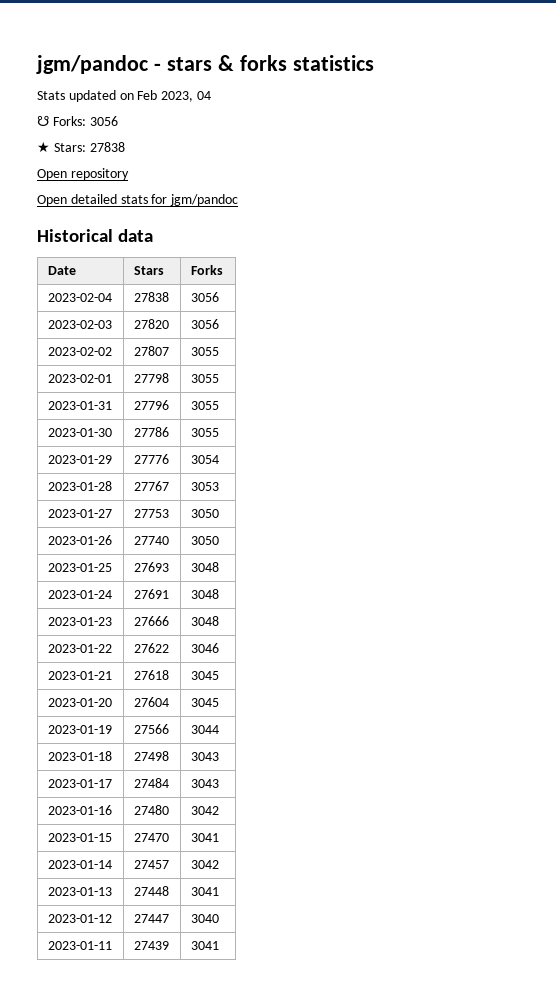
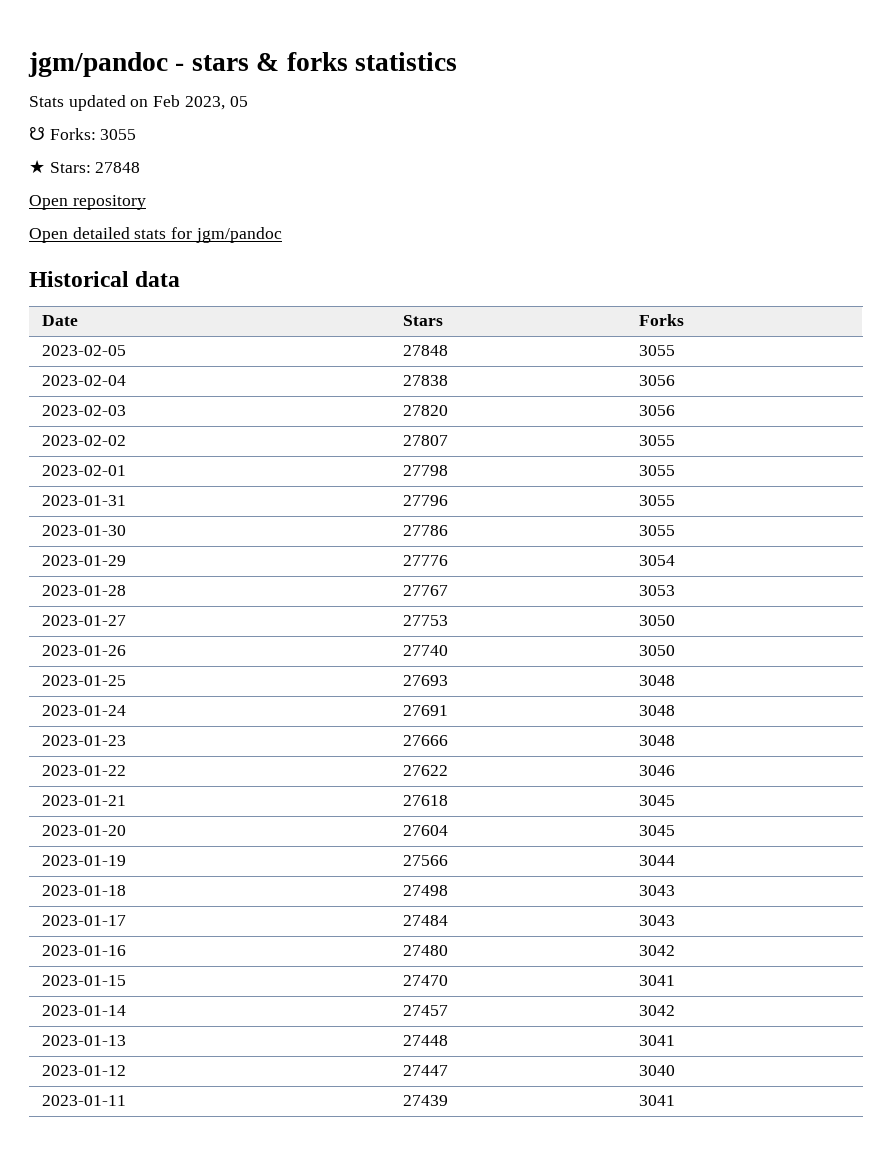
[196,91,211,100] 04 -> [229,96,248,107] 05
[89,116,118,126] 3056 -> [100,129,137,140] 3055
[89,142,125,152] 27838 -> [95,162,141,173] 27848
(223, 270) none -> [42,345,127,356] [403,345,449,356] [639,345,676,356] // 2023-02-05 | 27848 | 3055

